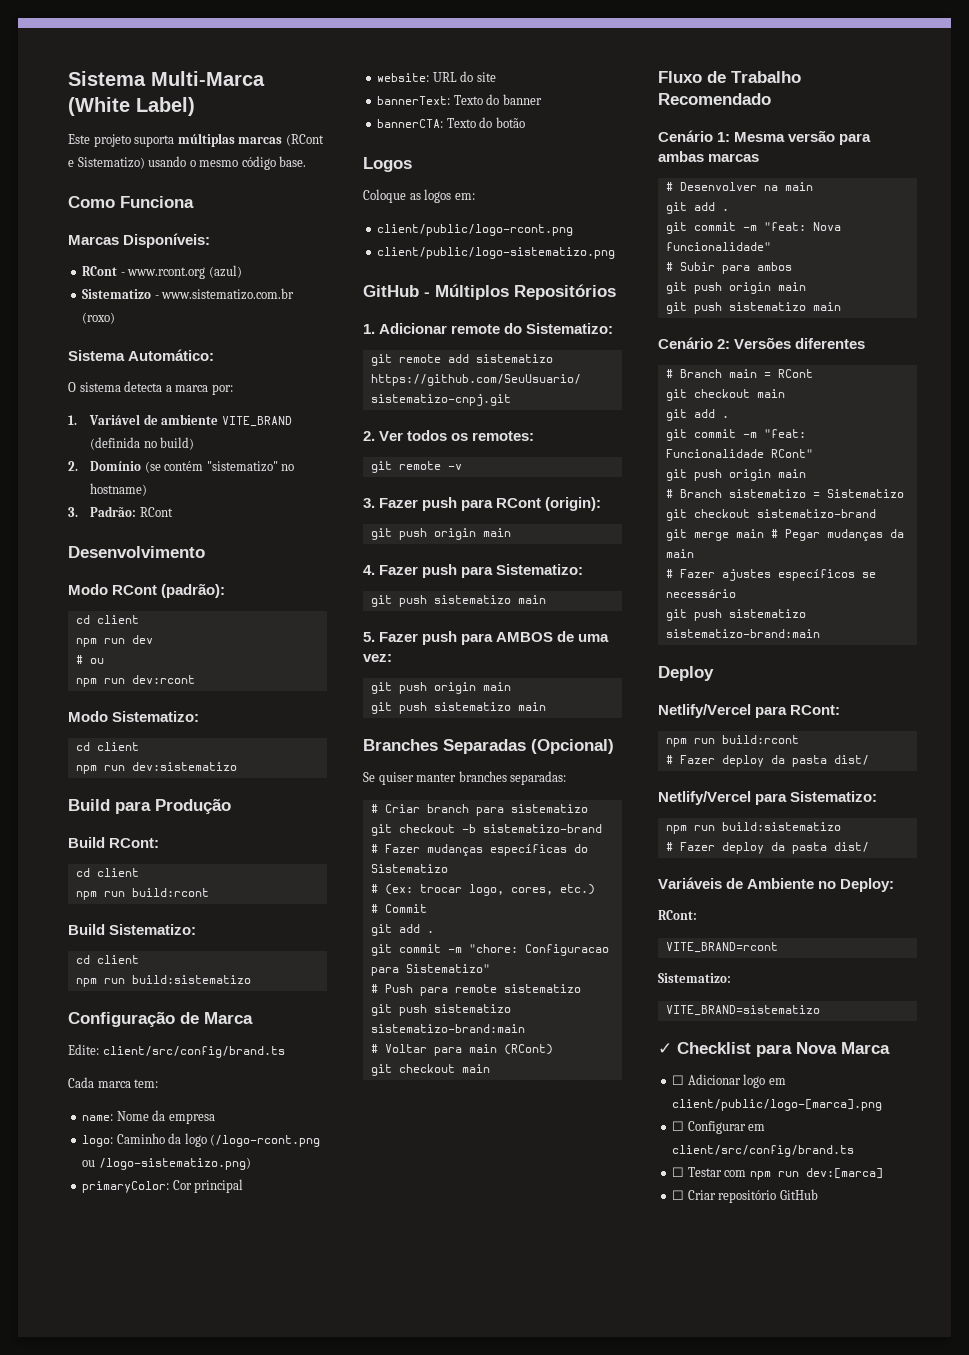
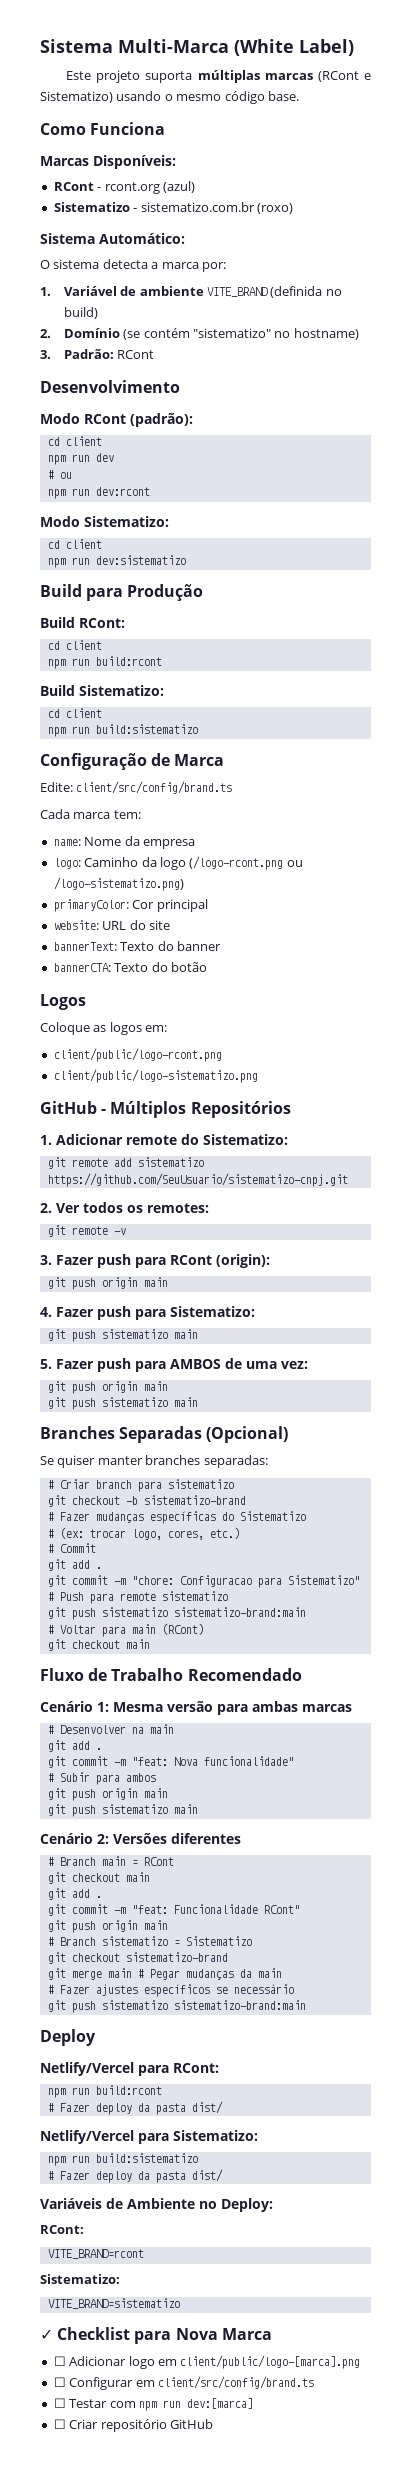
[127,267,206,279] www.rcont.org -> [104,182,160,194] rcont.org
[161,288,295,300] www.sistematizo.com.br -> [140,202,255,212] sistematizo.com.br

